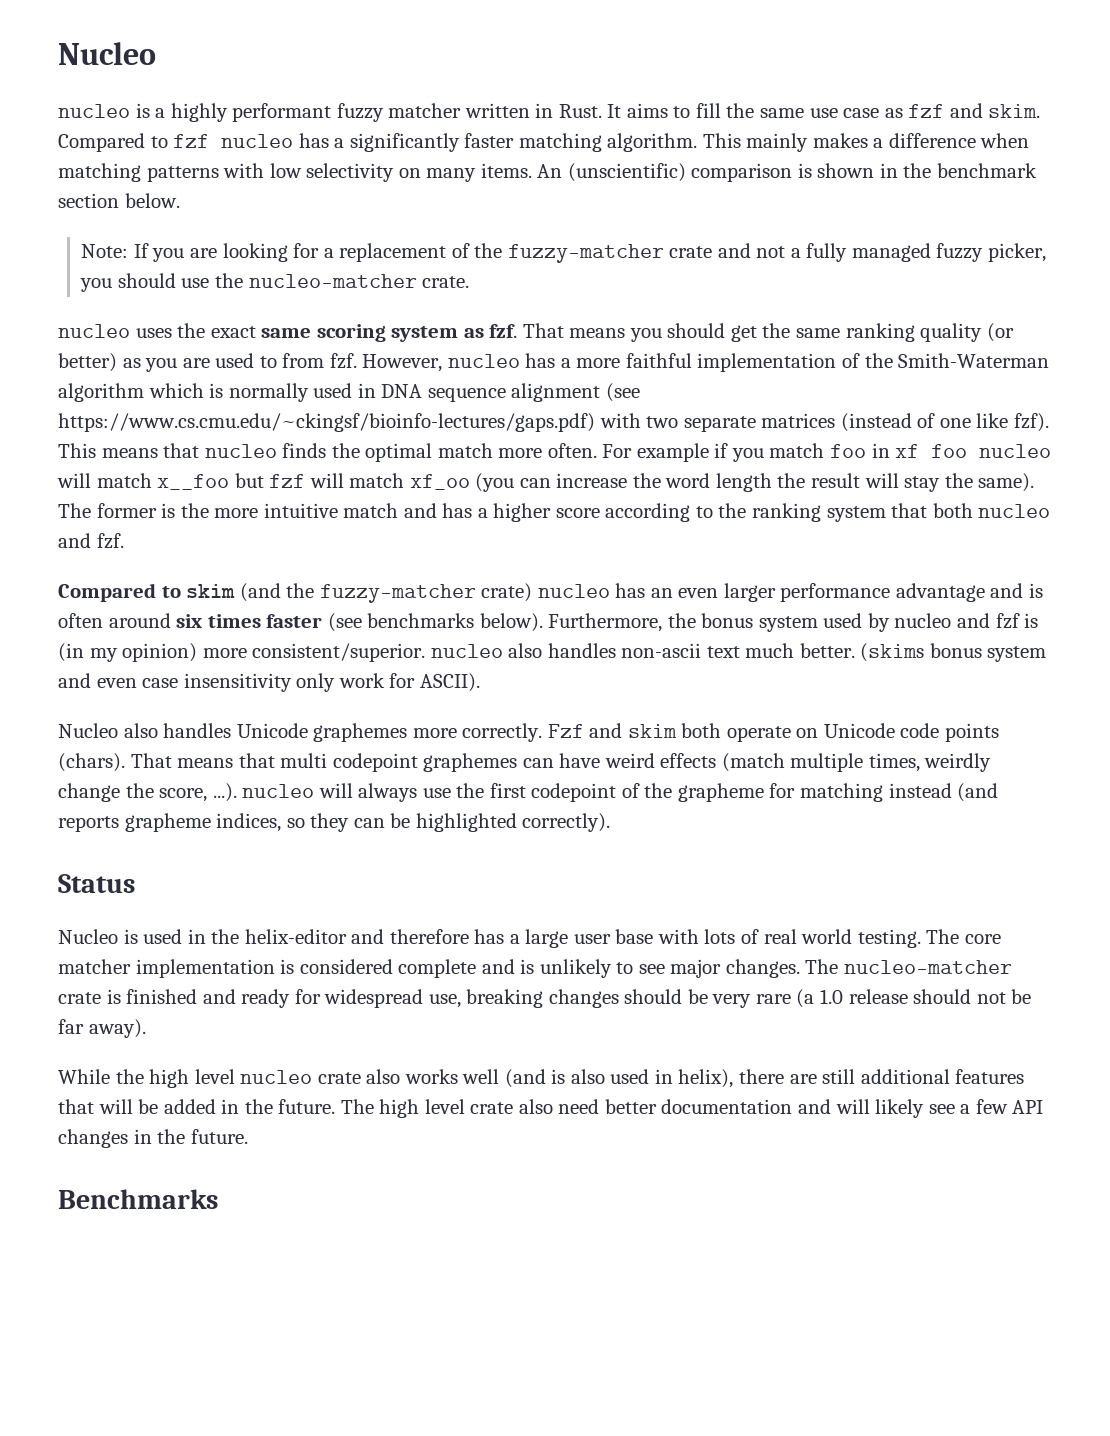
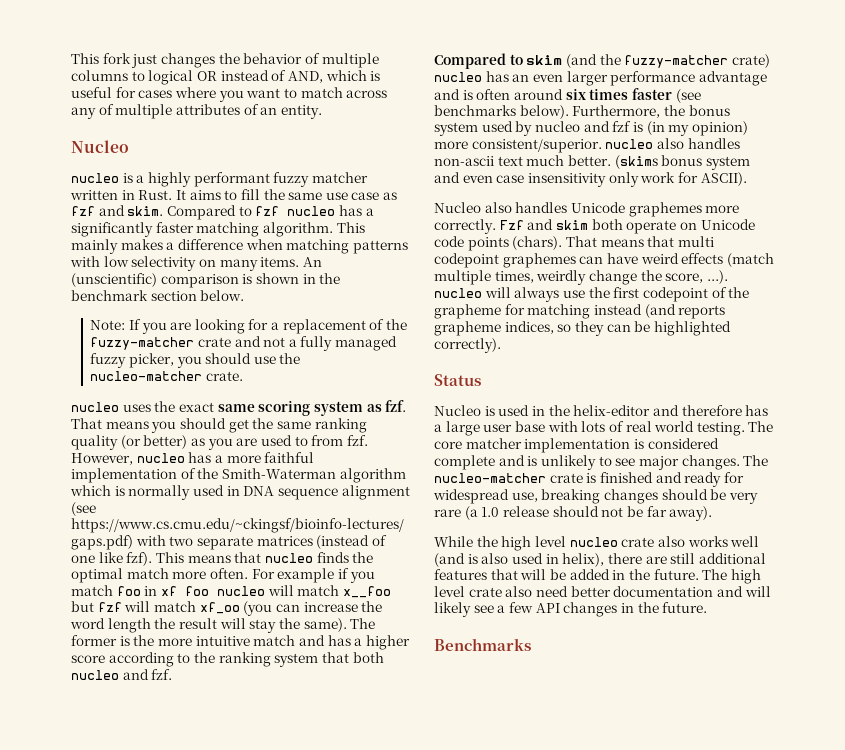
(58, 53) none -> [71,53,379,68] [71,70,381,85] [71,87,388,102] [71,104,322,119] This fork just changes the behavior of multiple columns to logical OR instead of AND, which is useful for cases where you want to match across any of multiple attributes of an entity. //

